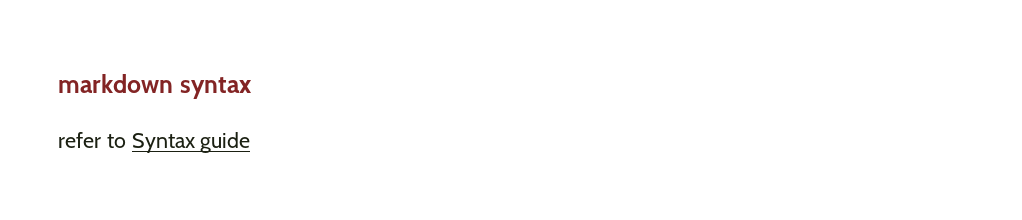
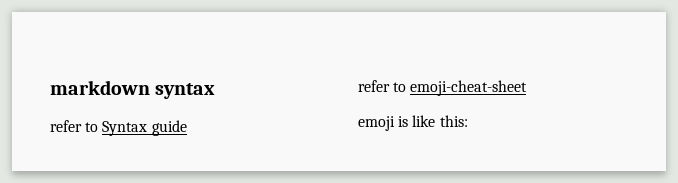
(251, 142) none -> [358,80,528,96] [358,115,468,131] // refer to emoji-cheat-sheet // emoji is like this:

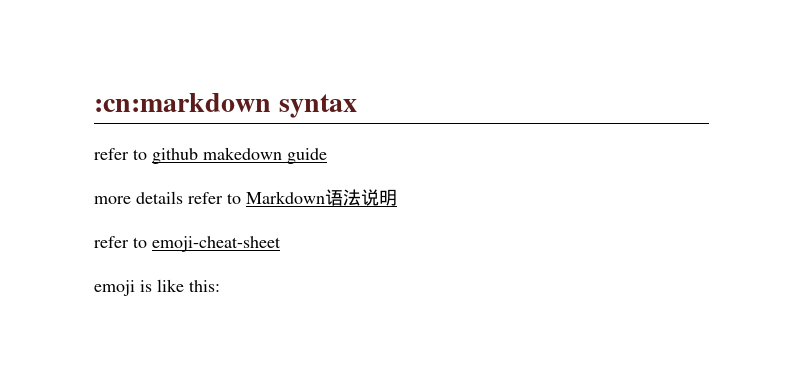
[50,80,150,95] markdown -> [94,93,271,112] :cn:markdown
[102,121,148,136] Syntax -> [152,147,282,164] github makedown
(187, 128) none -> [94,189,397,206] // more details refer to Markdown语法说明

